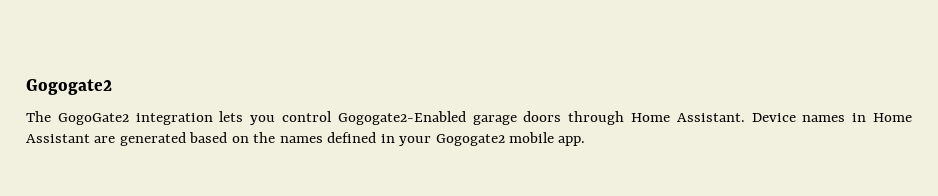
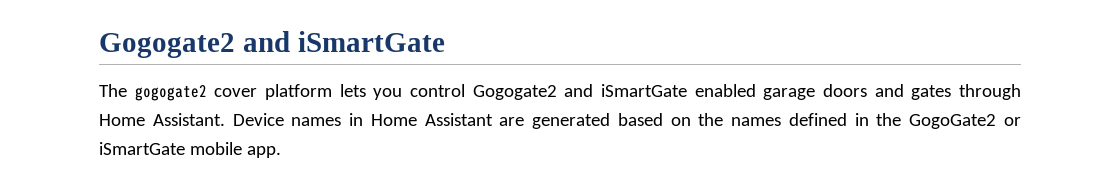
[26,79,112,95] Gogogate2 -> [99,31,445,58] Gogogate2 and iSmartGate
[57,111,562,125] GogoGate2 integration lets you control Gogogate2-Enabled garage doors -> [134,84,952,101] gogogate2 cover platform lets you control Gogogate2 and iSmartGate enabled garage doors and gates
[399,134,505,146] your Gogogate2 -> [876,113,1021,129] [99,142,185,155] the GogoGate2 or iSmartGate

